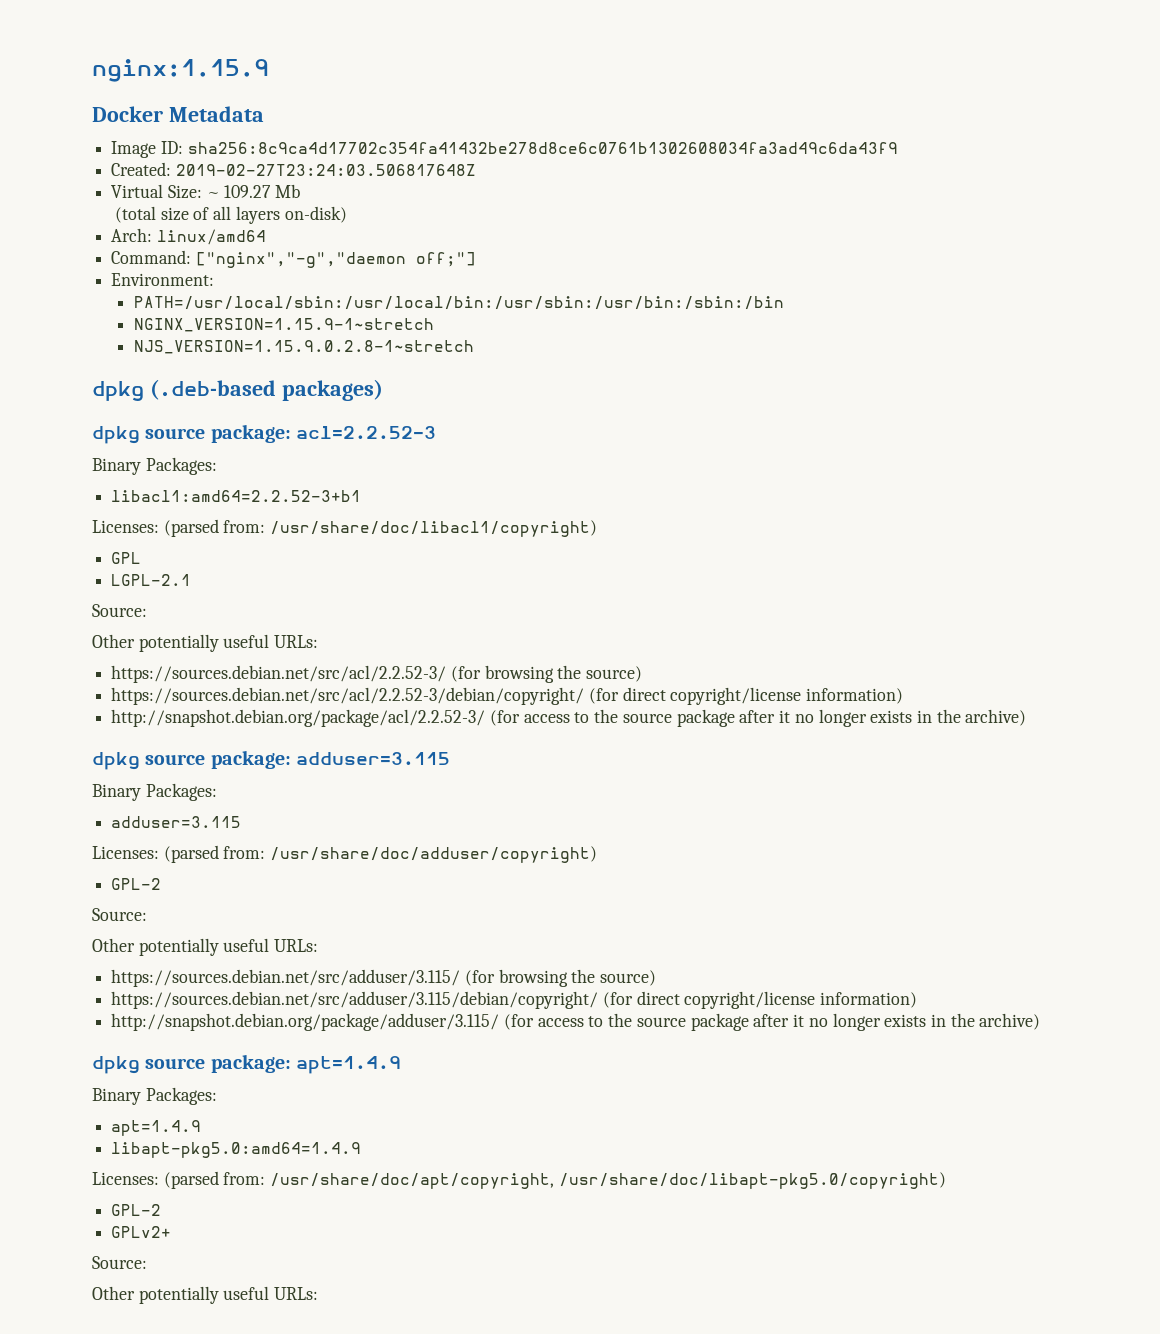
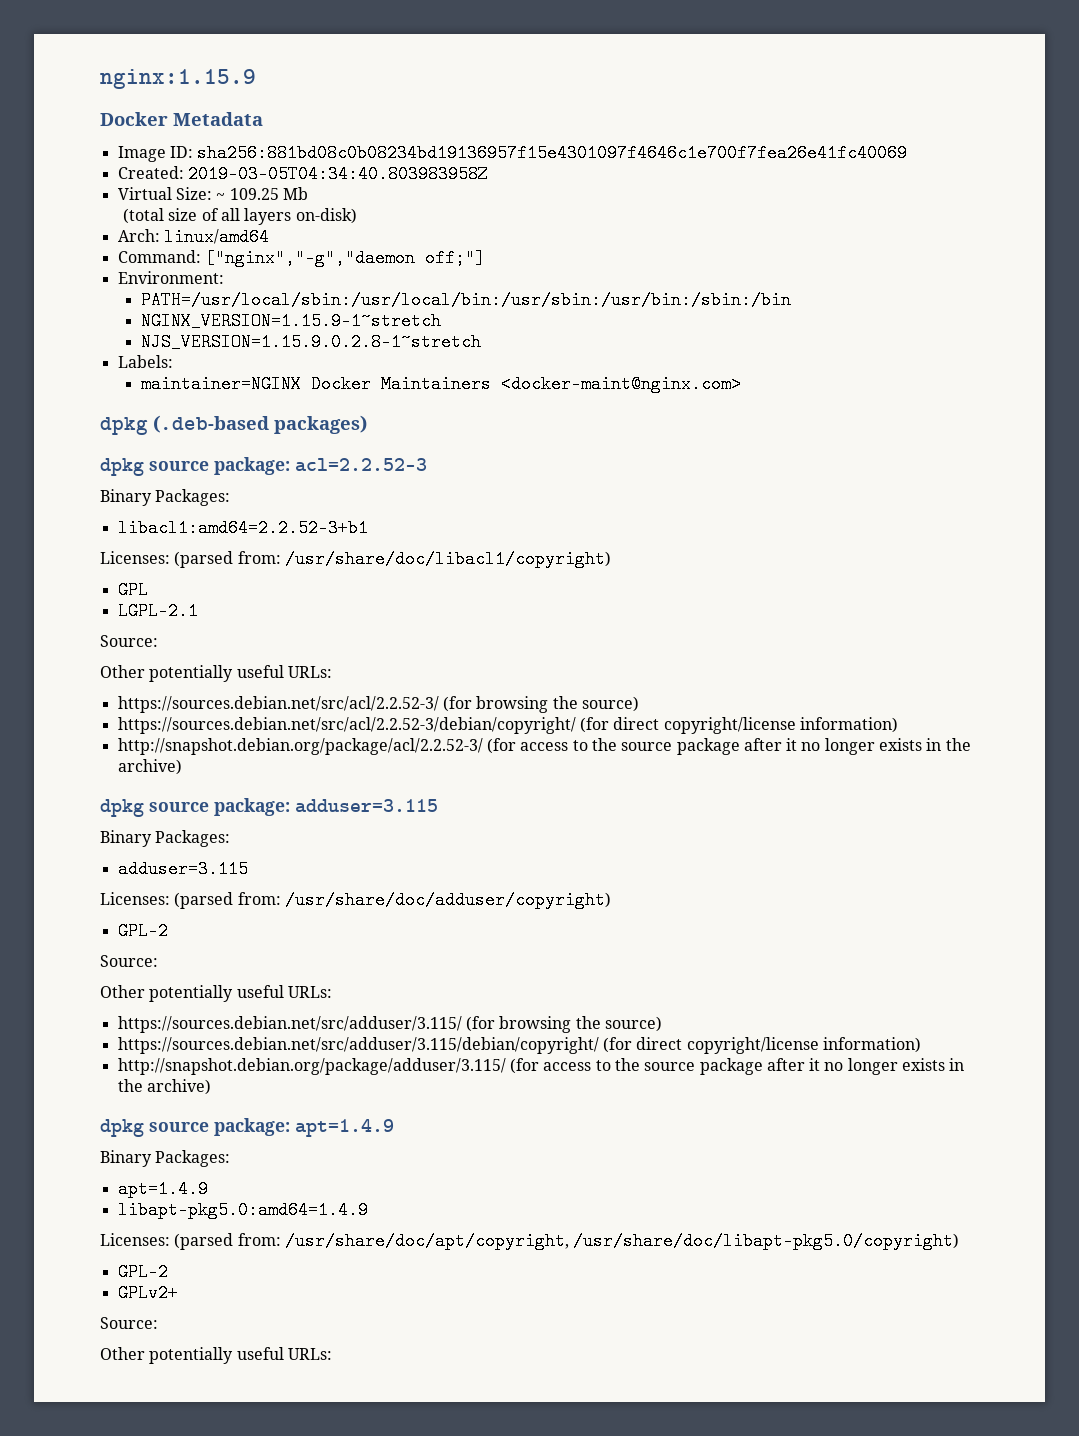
[187,142,898,154] sha256:8c9ca4d17702c354fa41432be278d8ce6c0761b1302608034fa3ad49c6da43f9 -> [197,144,908,162] sha256:881bd08c0b08234bd19136957f15e4301097f4646c1e700f7fea26e41fc40069
[175,164,476,176] 2019-02-27T23:24:03.506817648Z -> [187,165,488,183] 2019-03-05T04:34:40.803983958Z
[224,185,272,198] 109.27 -> [229,188,279,200] 109.25
(475, 347) none -> [117,355,173,368] [140,375,741,393] // Labels: // maintainer=NGINX Docker Maintainers <docker-maint@nginx.com>

